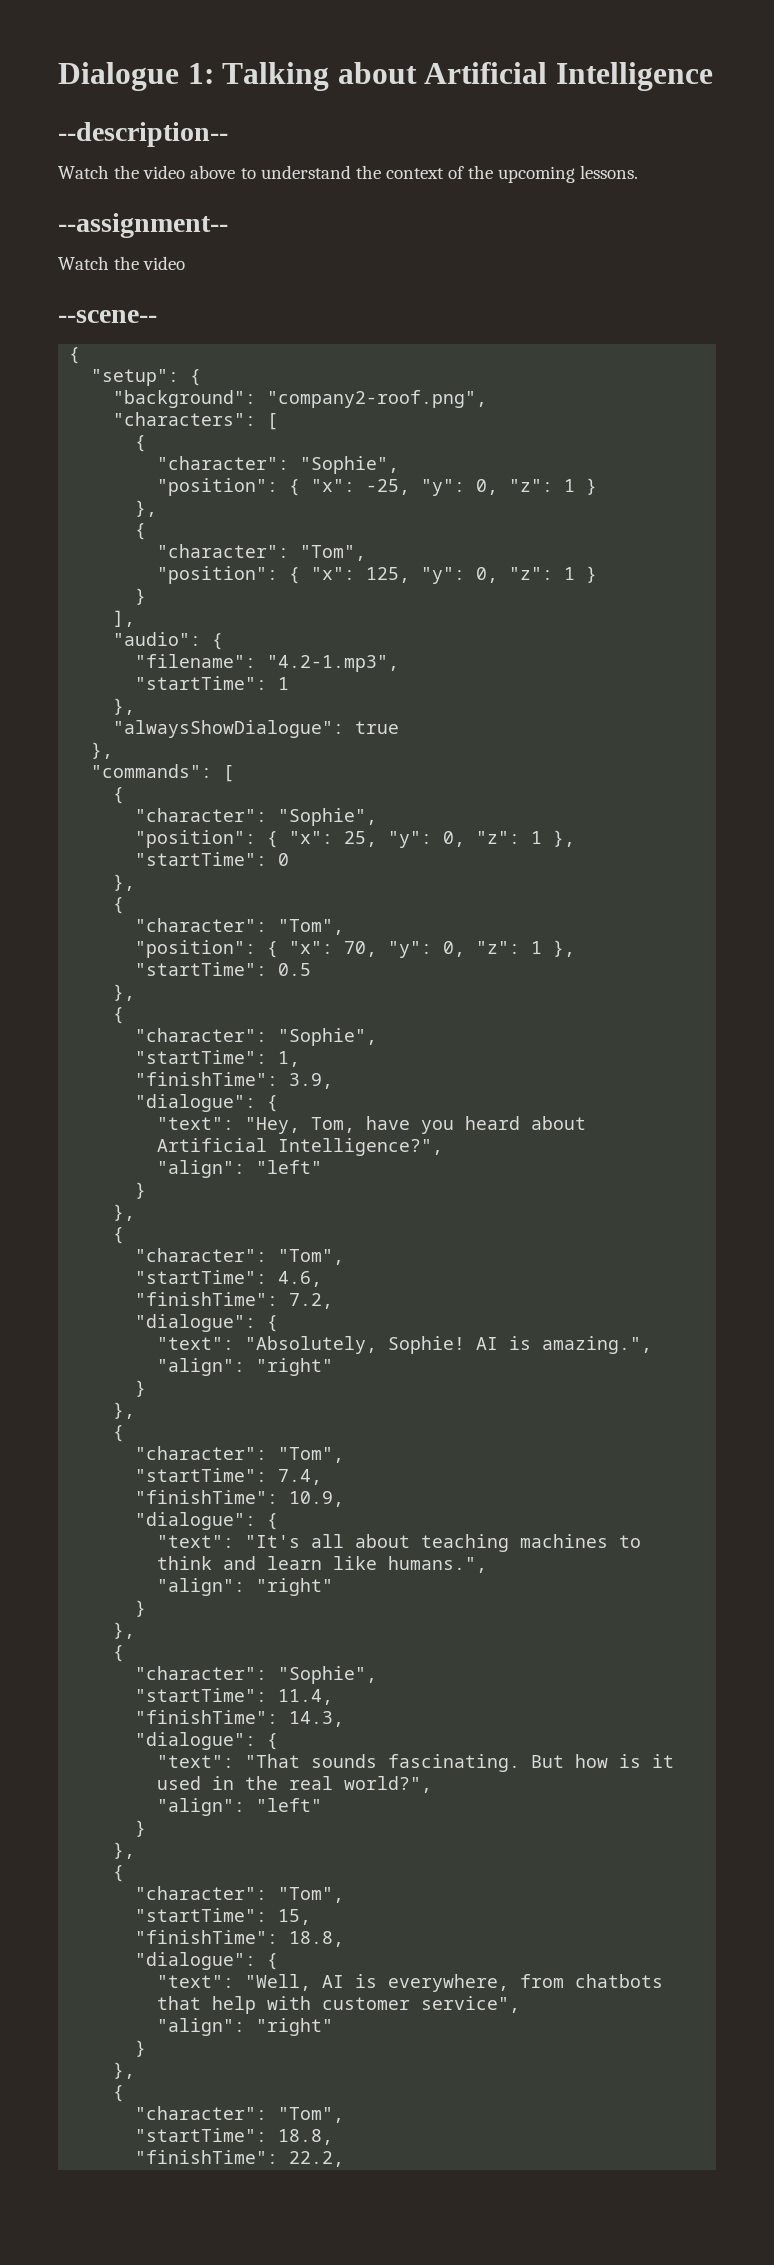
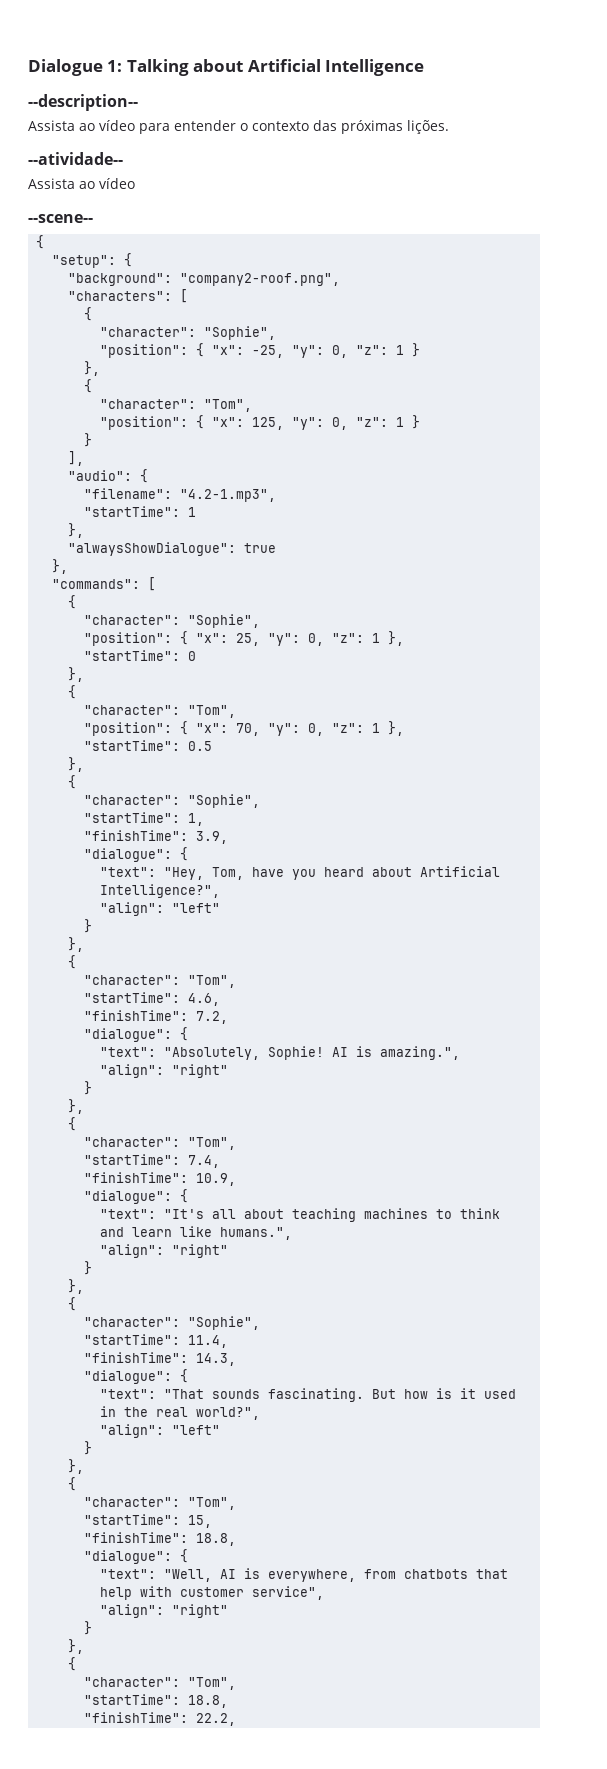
[58,165,639,183] [58,213,228,238] [58,256,186,270] Watch the video above to understand the context of the upcoming lessons. // --assignment-- // Watch the video -> [28,120,449,134] [28,152,123,165] [28,178,135,189] Assista ao vídeo para entender o contexto das próximas lições. // --atividade-- // Assista ao vídeo

